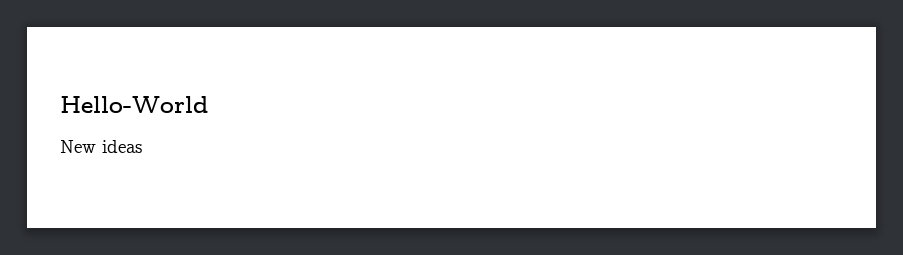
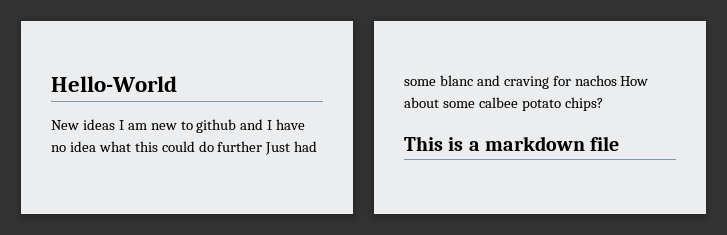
(142, 146) none -> [118,119,306,133] [51,141,318,155] [404,75,649,89] [404,97,603,111] [404,136,620,151] I am new to github and I have no idea what this could do further Just had some blanc and craving for nachos How about some calbee potato chips? // This is a markdown file

